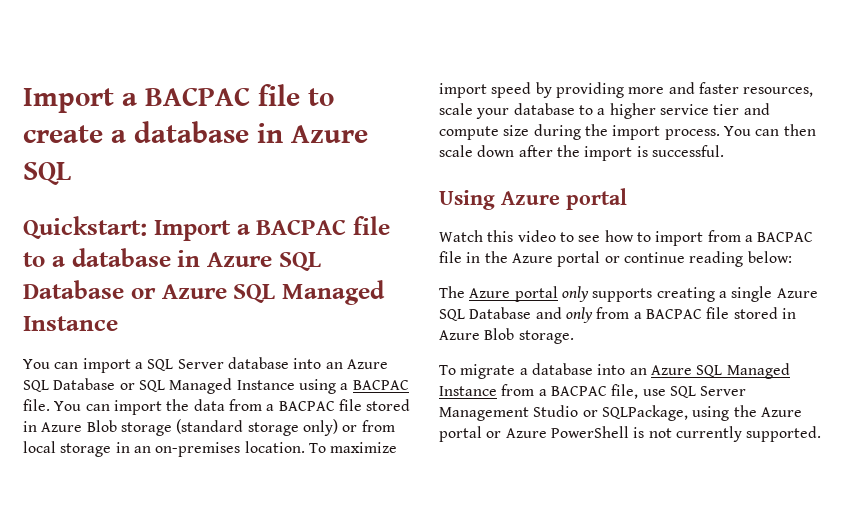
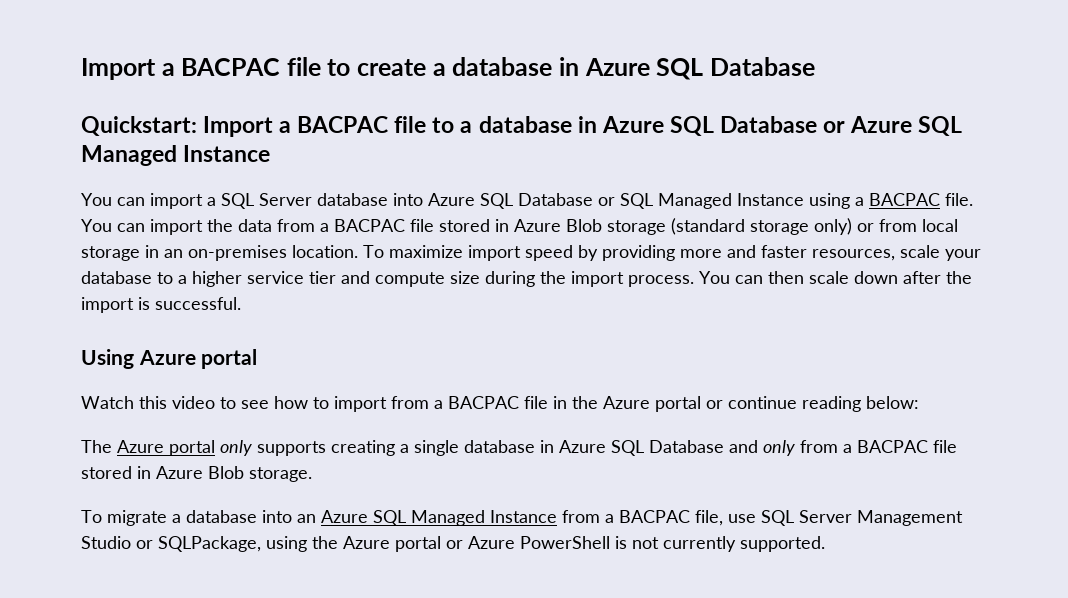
(71, 173) none -> [709,57,815,76] Database
[325,362,343,369] an -> (423, 199) none
(773, 294) none -> [464,440,554,453] database in

